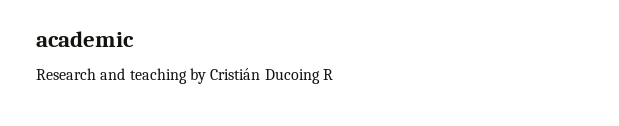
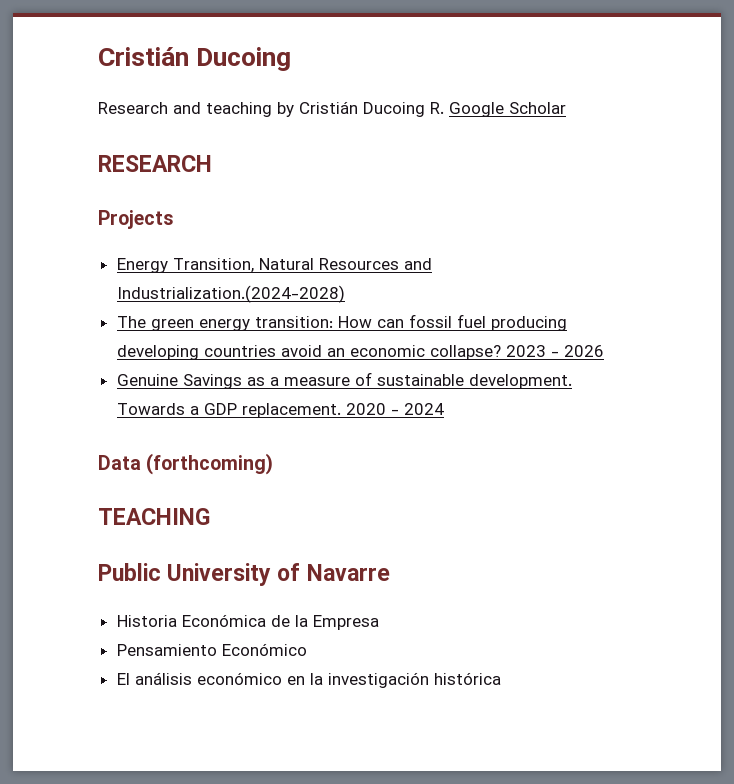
[36,31,134,47] academic -> [98,47,292,71] Cristián Ducoing
[322,69,333,80] R -> [430,102,566,117] [98,155,212,172] [98,210,173,229] [116,258,432,273] [116,285,345,303] [116,314,567,331] [116,345,604,360] [116,372,572,389] [116,403,444,418] [98,453,274,475] [98,508,210,525] [98,563,390,586] [116,614,379,630] [116,643,307,656] [116,672,501,688] R. Google Scholar // RESEARCH // Projects // Energy Transition, Natural Resources and Industrialization.(2024-2028) // The green energy transition: How can fossil fuel producing developing countries avoid an economic collapse? 2023 - 2026 // Genuine Savings as a measure of sustainable development. Towards a GDP replacement. 2020 - 2024 // Data (forthcoming) // TEACHING // Public University of Navarre // Historia Económica de la Empresa // Pensamiento Económico // El análisis económico en la investigación histórica

